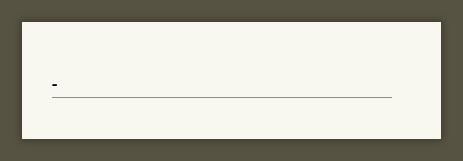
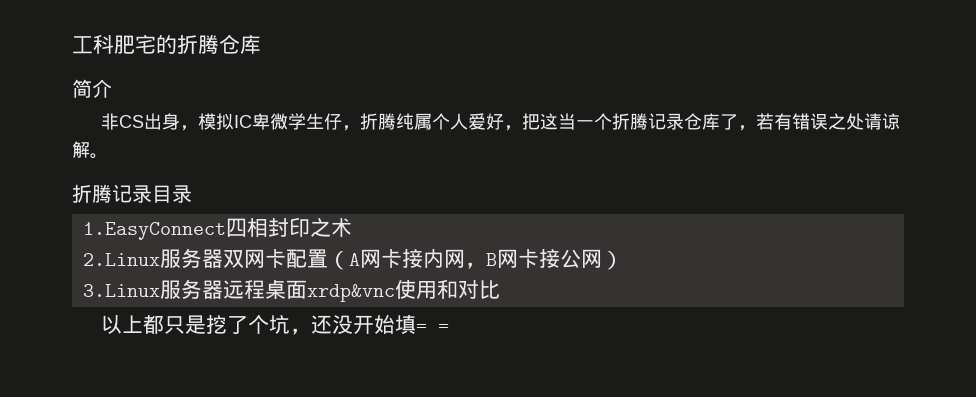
[52,84,57,90] - -> [72,34,261,54] [72,79,112,98] [100,113,900,131] [72,141,108,159] [72,184,192,203] [82,217,352,240] [82,248,623,270] [82,279,500,302] [100,314,449,335] 工科肥宅的折腾仓库 // 简介 // 非CS出身，模拟IC卑微学生仔，折腾纯属个人爱好，把这当一个折腾记录仓库了，若有错误之处请谅解。 // 折腾记录目录 // 1.EasyConnect四相封印之术 // 2.Linux服务器双网卡配置（A网卡接内网，B网卡接公网） // 3.Linux服务器远程桌面xrdp&vnc使用和对比 // 以上都只是挖了个坑，还没开始填= =

